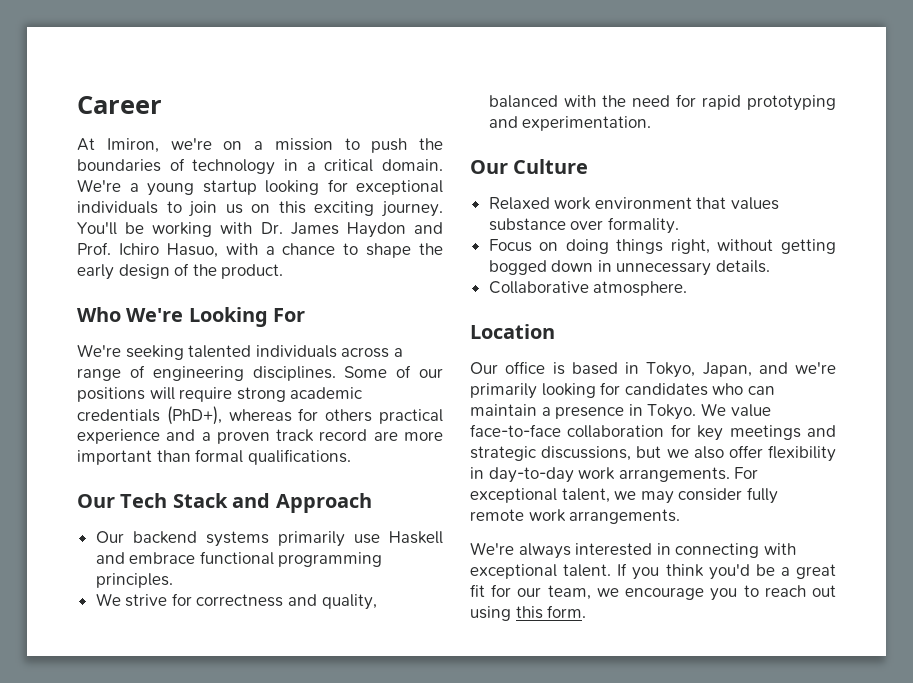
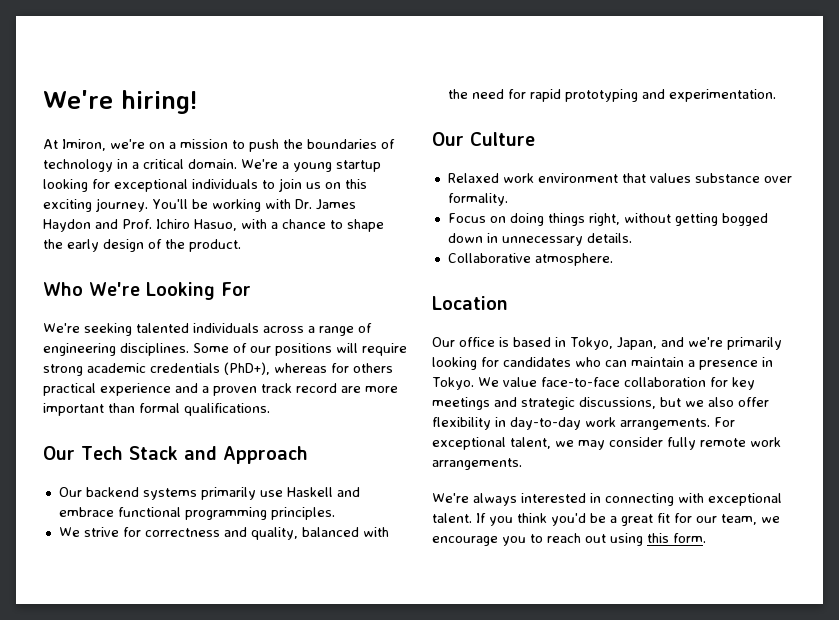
[77,96,162,114] Career -> [43,90,198,114] We're hiring!

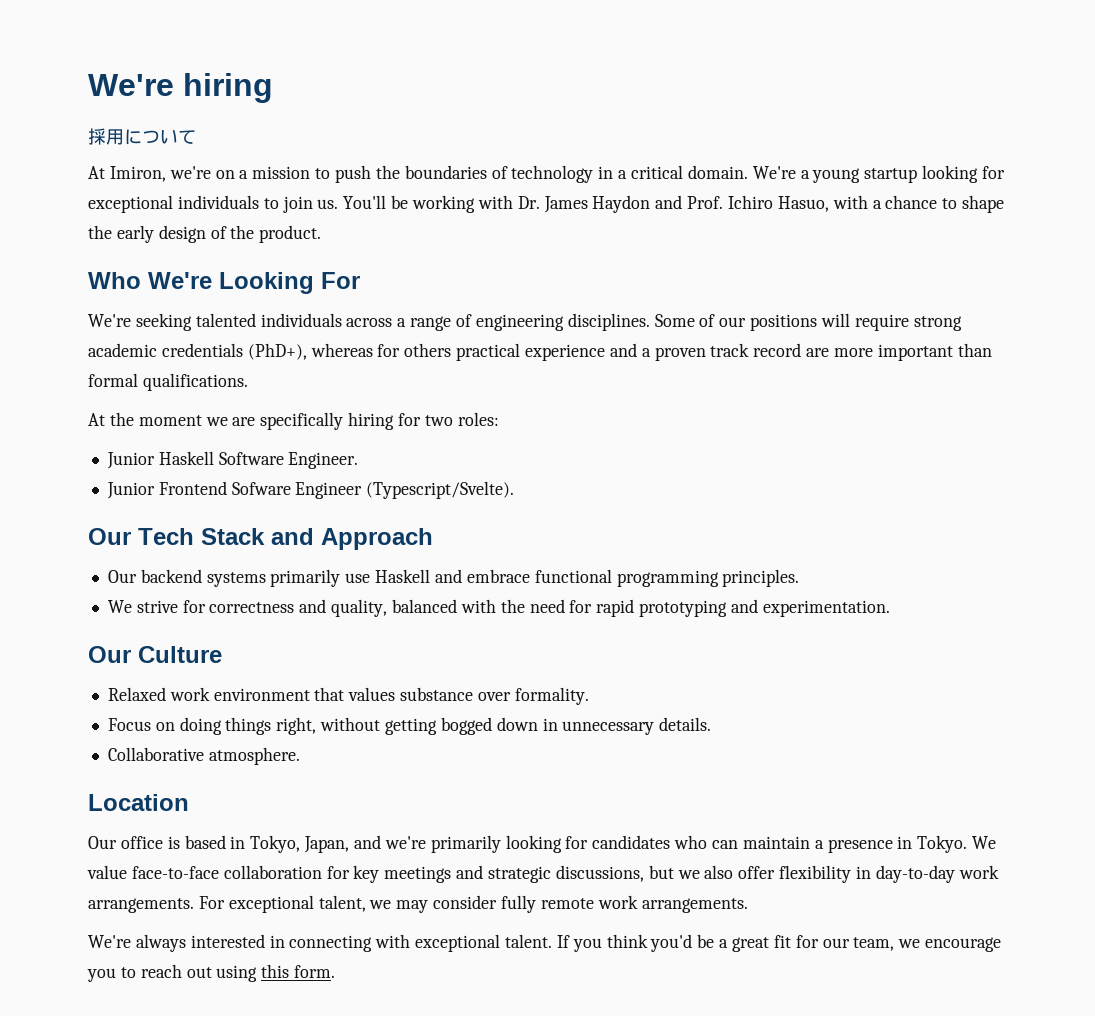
[43,90,198,114] We're hiring! -> [88,73,273,103] [88,128,196,145] We're hiring // 採用について
[306,179,367,189] [43,198,148,212] us on this exciting journey. -> [317,199,339,209] us.
(270, 409) none -> [88,412,499,430] [106,451,359,469] [106,481,515,499] // At the moment we are specifically hiring for two roles: // Junior Haskell Software Engineer. // Junior Frontend Sofware Engineer (Typescript/Svelte).

